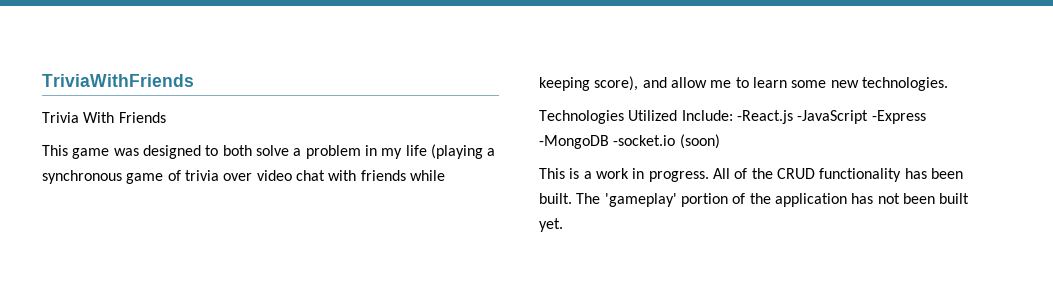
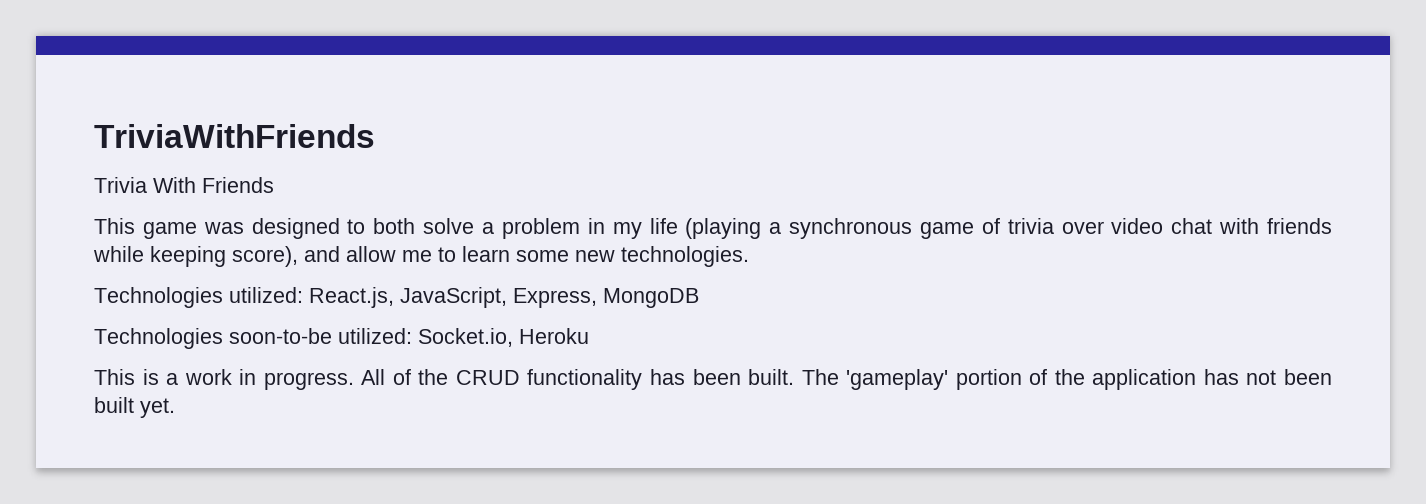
[628,110,926,124] [539,134,720,149] Utilized Include: -React.js -JavaScript -Express -MongoDB -socket.io (soon) -> [229,287,699,308] [94,328,589,349] utilized: React.js, JavaScript, Express, MongoDB // Technologies soon-to-be utilized: Socket.io, Heroku

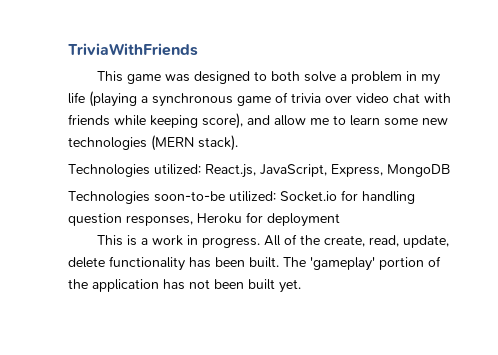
[94,177,274,193] // Trivia With Friends -> (198, 49) none
[621,246,749,267] technologies. -> [68,135,238,151] technologies (MERN stack).
[418,328,513,347] Socket.io, -> [280,190,415,204] [68,213,193,226] Socket.io for handling question responses,
(589, 336) none -> [246,212,340,227] for deployment
[455,370,520,385] CRUD -> [323,235,449,248] [68,257,105,268] create, read, update, delete

